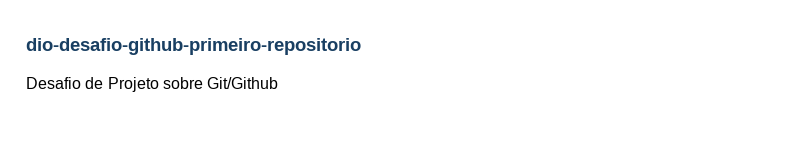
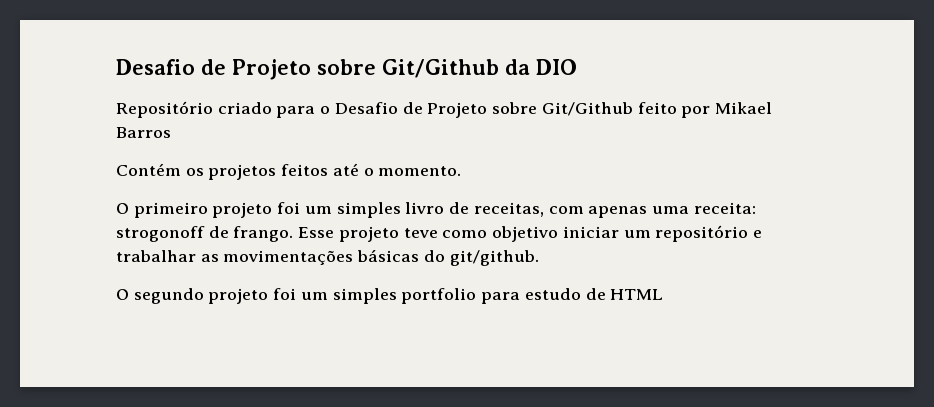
[26,38,361,55] [26,77,279,92] dio-desafio-github-primeiro-repositorio // Desafio de Projeto sobre Git/Github -> [116,59,577,80] [116,101,772,118] [116,127,171,138] [116,163,462,180] [116,202,756,218] [116,225,762,242] [116,249,539,266] [116,288,664,304] Desafio de Projeto sobre Git/Github da DIO // Repositório criado para o Desafio de Projeto sobre Git/Github feito por Mikael Barros // Contém os projetos feitos até o momento. // O primeiro projeto foi um simples livro de receitas, com apenas uma receita: strogonoff de frango. Esse projeto teve como objetivo iniciar um repositório e trabalhar as movimentações básicas do git/github. // O segundo projeto foi um simples portfolio para estudo de HTML

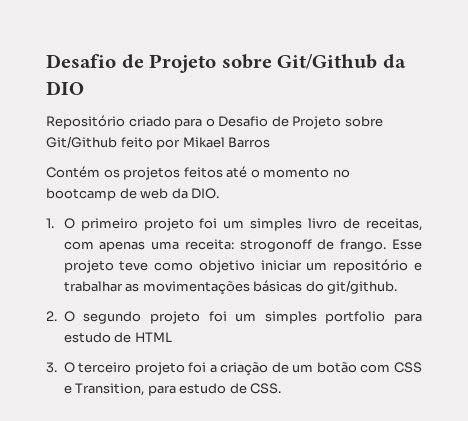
[378,166,462,176] momento. // -> [263,167,350,178] [46,188,220,201] [46,218,54,228] momento no bootcamp de web da DIO. // 1.
(539, 258) none -> [46,311,57,321] 2.
(664, 294) none -> [46,362,422,376] [63,383,282,396] // 3. O terceiro projeto foi a criação de um botão com CSS e Transition, para estudo de CSS.

